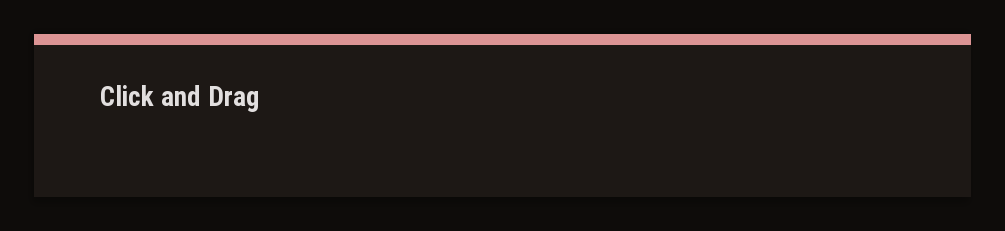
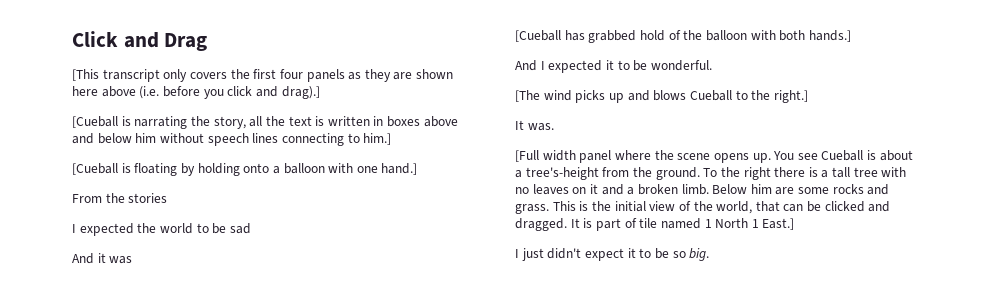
(259, 99) none -> [72,69,454,82] [72,86,320,99] [72,116,458,129] [72,133,392,146] [72,163,418,176] [72,193,168,203] [72,223,251,236] [72,253,133,264] [515,30,851,43] [515,60,712,73] [515,90,808,103] [515,120,554,131] [515,150,913,163] [515,167,907,180] [515,184,890,195] [515,201,891,214] [515,218,795,231] [515,248,710,261] // [This transcript only covers the first four panels as they are shown here above (i.e. before you click and drag).] // [Cueball is narrating the story, all the text is written in boxes above and below him without speech lines connecting to him.] // [Cueball is floating by holding onto a balloon with one hand.] // From the stories // I expected the world to be sad // And it was // [Cueball has grabbed hold of the balloon with both hands.] // And I expected it to be wonderful. // [The wind picks up and blows Cueball to the right.] // It was. // [Full width panel where the scene opens up. You see Cueball is about a tree's-height from the ground. To the right there is a tall tree with no leaves on it and a broken limb. Below him are some rocks and grass. This is the initial view of the world, that can be clicked and dragged. It is part of tile named 1 North 1 East.] // I just didn't expect it to be so big.

